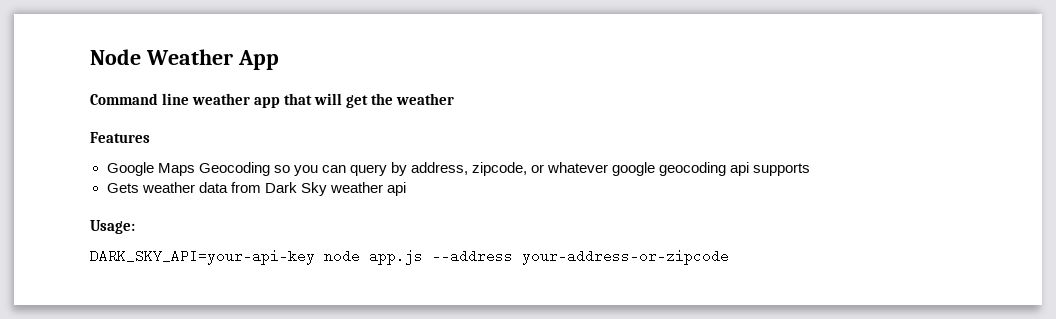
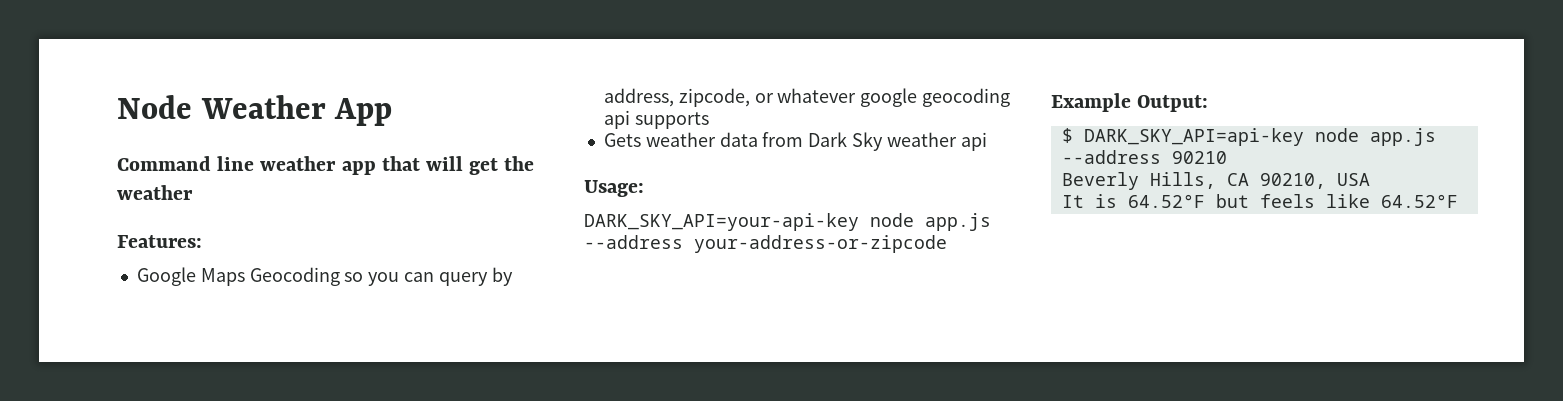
[90,132,150,143] Features -> [117,235,202,248] Features:
(729, 257) none -> [1051,93,1209,112] [1061,128,1436,146] [1061,150,1227,164] [1061,172,1370,190] [1061,194,1458,208] // Example Output: // $ DARK_SKY_API=api-key node app.js --address 90210 // Beverly Hills, CA 90210, USA // It is 64.52°F but feels like 64.52°F

